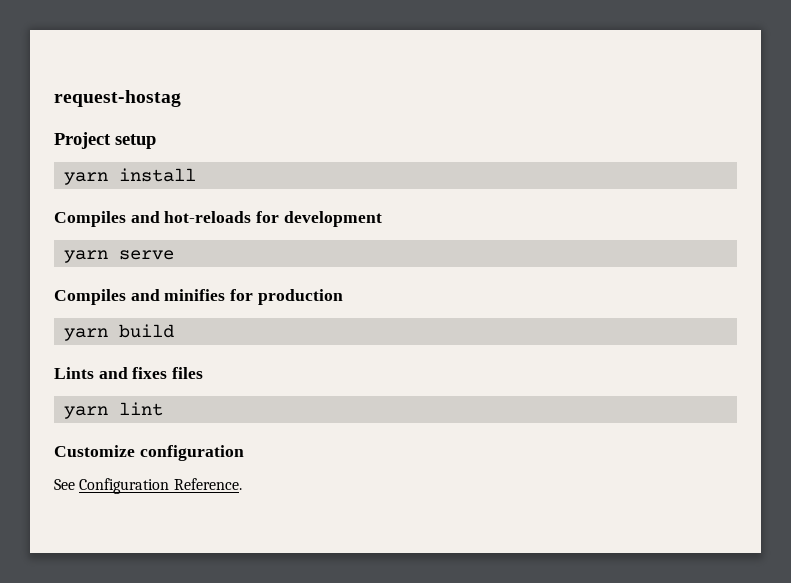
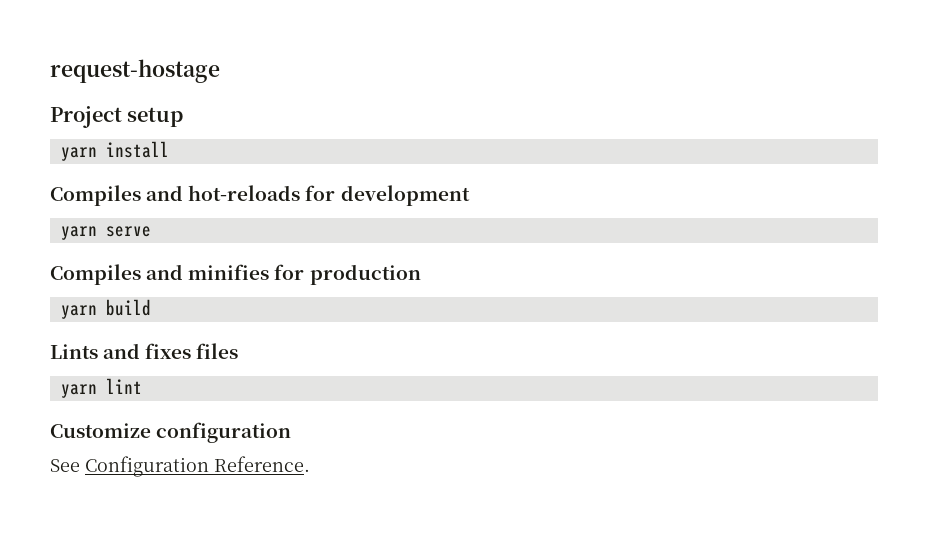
[54,90,181,107] request-hostag -> [50,59,220,83] request-hostage

